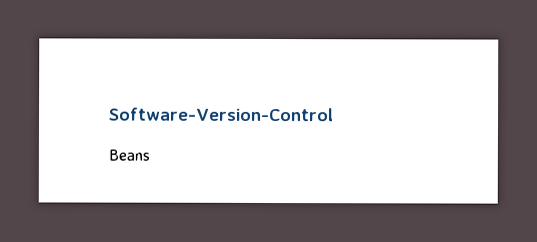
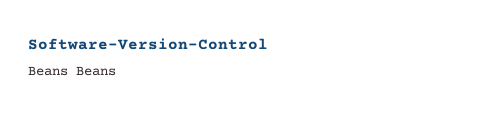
(150, 155) none -> [76,66,116,76] Beans

